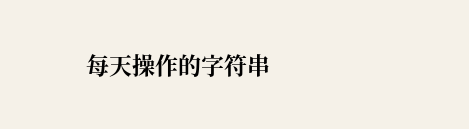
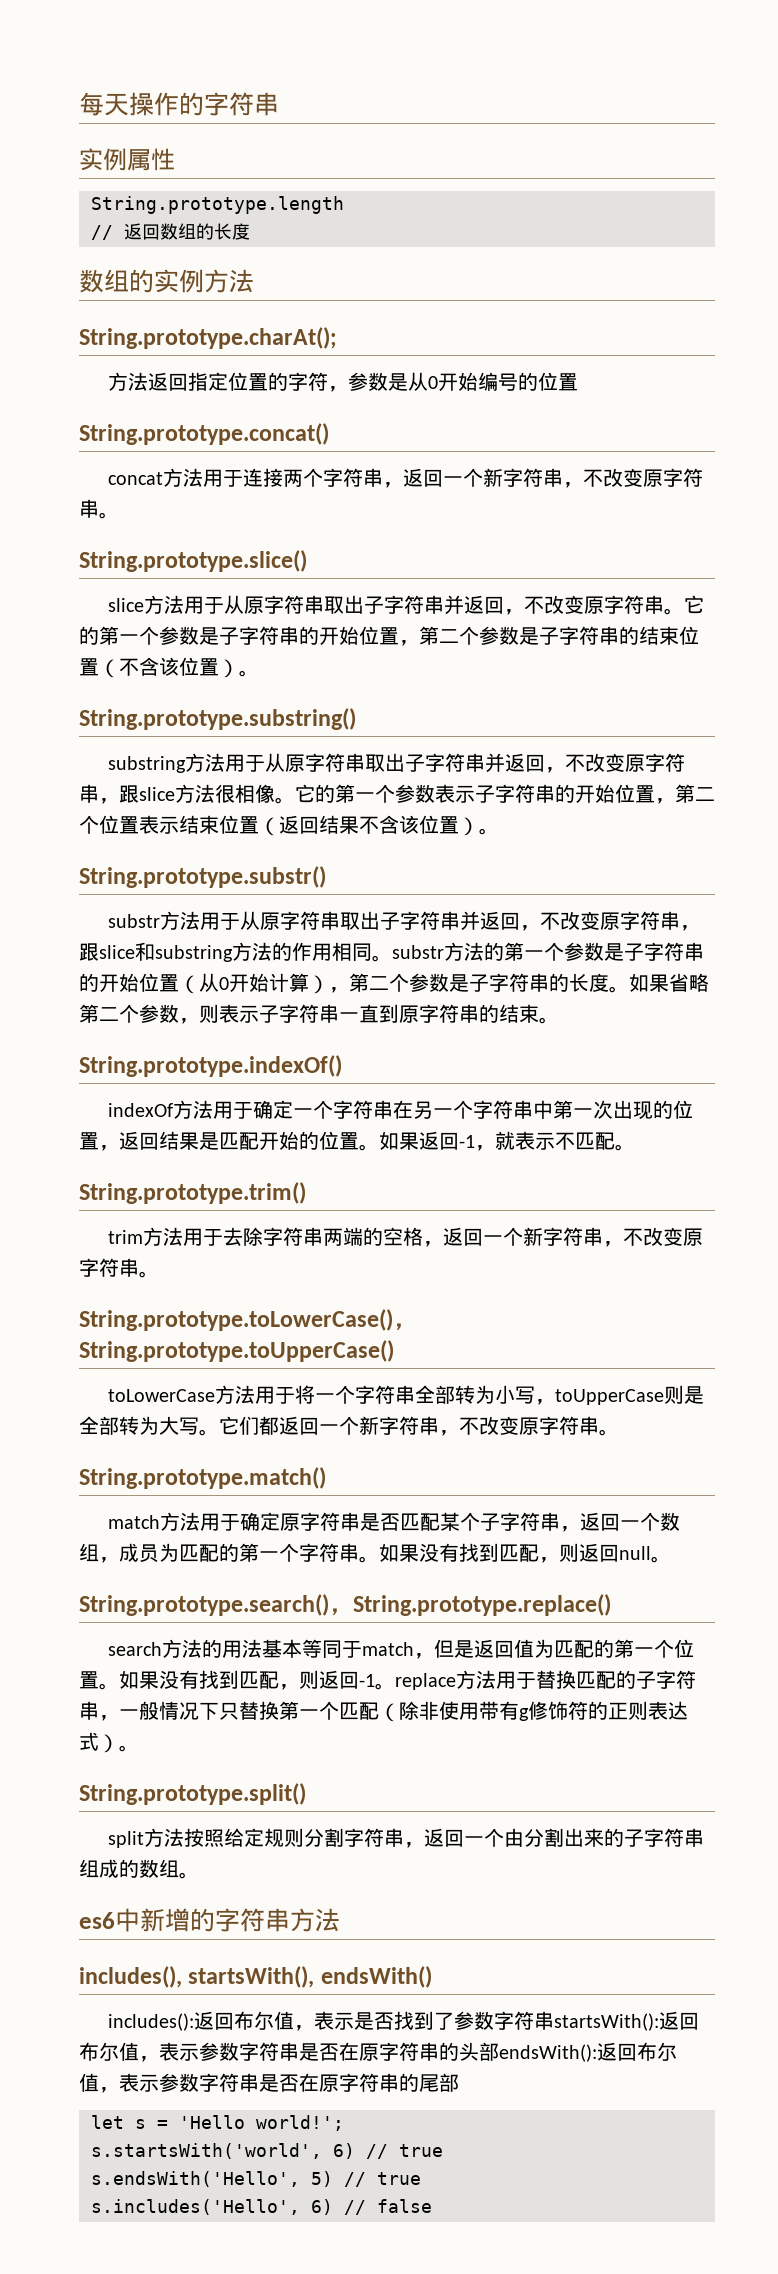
(270, 65) none -> [79,148,175,171] [91,196,344,214] [91,223,250,240] [79,269,254,293] [79,327,337,349] [108,372,579,392] [79,423,329,445] [108,468,704,488] [79,499,119,519] [79,550,307,572] [108,595,705,615] [79,626,699,646] [79,657,259,678] [79,708,356,730] [108,753,686,773] [79,784,715,804] [79,815,499,836] [79,866,326,888] [108,911,701,931] [79,942,704,962] [79,973,709,994] [79,1004,559,1024] [79,1055,342,1077] [108,1100,694,1120] [79,1131,635,1151] [79,1182,306,1204] [108,1227,704,1247] [79,1258,159,1278] [79,1309,417,1331] [79,1340,394,1362] [108,1385,705,1405] [79,1416,619,1436] [79,1467,326,1489] [108,1512,681,1532] [79,1543,671,1563] [79,1594,611,1616] [108,1639,695,1659] [79,1670,696,1690] [79,1701,688,1722] [79,1732,139,1753] [79,1783,306,1805] [108,1828,705,1848] [79,1859,199,1879] [79,1908,340,1932] [79,1966,432,1988] [108,2011,700,2031] [79,2042,677,2062] [79,2073,459,2093] [91,2115,344,2131] [91,2143,443,2159] [91,2171,421,2187] [91,2199,432,2215] // 实例属性 // String.prototype.length // // 返回数组的长度 // 数组的实例方法 // String.prototype.charAt(); // 方法返回指定位置的字符，参数是从0开始编号的位置 // String.prototype.concat() // concat方法用于连接两个字符串，返回一个新字符串，不改变原字符串。 // String.prototype.slice() // slice方法用于从原字符串取出子字符串并返回，不改变原字符串。它的第一个参数是子字符串的开始位置，第二个参数是子字符串的结束位置（不含该位置）。 // String.prototype.substring() // substring方法用于从原字符串取出子字符串并返回，不改变原字符串，跟slice方法很相像。它的第一个参数表示子字符串的开始位置，第二个位置表示结束位置（返回结果不含该位置）。 // String.prototype.substr() // substr方法用于从原字符串取出子字符串并返回，不改变原字符串，跟slice和substring方法的作用相同。substr方法的第一个参数是子字符串的开始位置（从0开始计算），第二个参数是子字符串的长度。如果省略第二个参数，则表示子字符串一直到原字符串的结束。 // String.prototype.indexOf() // indexOf方法用于确定一个字符串在另一个字符串中第一次出现的位置，返回结果是匹配开始的位置。如果返回-1，就表示不匹配。 // String.prototype.trim() // trim方法用于去除字符串两端的空格，返回一个新字符串，不改变原字符串。 // String.prototype.toLowerCase()，String.prototype.toUpperCase() // toLowerCase方法用于将一个字符串全部转为小写，toUpperCase则是全部转为大写。它们都返回一个新字符串，不改变原字符串。 // String.prototype.match() // match方法用于确定原字符串是否匹配某个子字符串，返回一个数组，成员为匹配的第一个字符串。如果没有找到匹配，则返回null。 // String.prototype.search()，String.prototype.replace() // search方法的用法基本等同于match，但是返回值为匹配的第一个位置。如果没有找到匹配，则返回-1。replace方法用于替换匹配的子字符串，一般情况下只替换第一个匹配（除非使用带有g修饰符的正则表达式）。 // String.prototype.split() // split方法按照给定规则分割字符串，返回一个由分割出来的子字符串组成的数组。 // es6中新增的字符串方法 // includes(), startsWith(), endsWith() // includes():返回布尔值，表示是否找到了参数字符串startsWith():返回布尔值，表示参数字符串是否在原字符串的头部endsWith():返回布尔值，表示参数字符串是否在原字符串的尾部 // let s = 'Hello world!'; // s.startsWith('world', 6) // true // s.endsWith('Hello', 5) // true // s.includes('Hello', 6) // false

